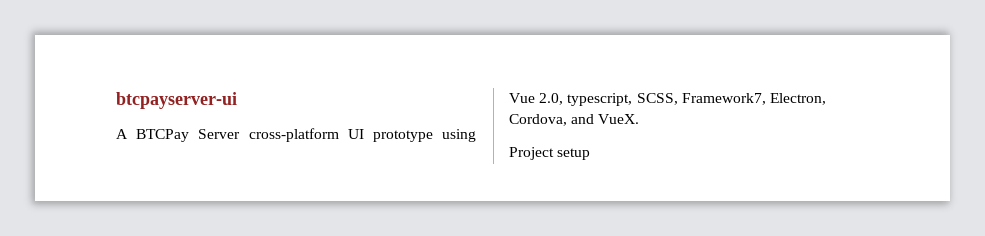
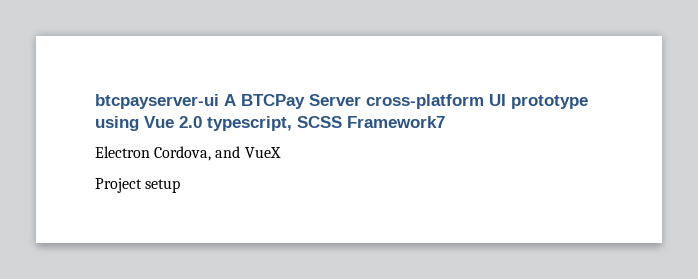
(237, 100) // -> (219, 101) none
[539,93,826,106] 2.0, typescript, SCSS, Framework7, Electron, -> [179,116,445,131] [95,146,150,158] 2.0 typescript, SCSS Framework7 // Electron
[598,114,640,124] VueX. -> [244,147,281,158] VueX

